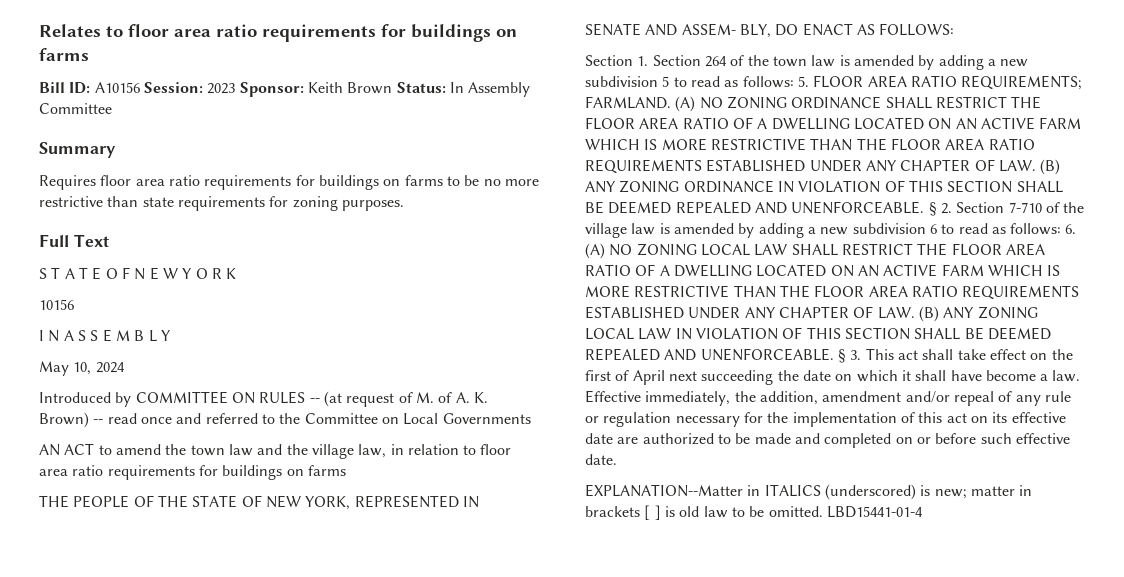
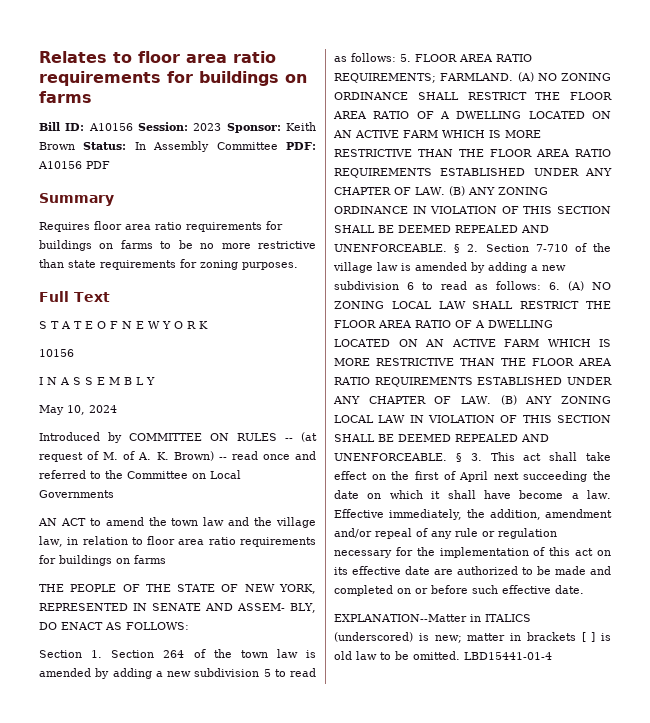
(112, 108) none -> [286,142,316,150] [38,161,110,169] PDF: A10156 PDF

